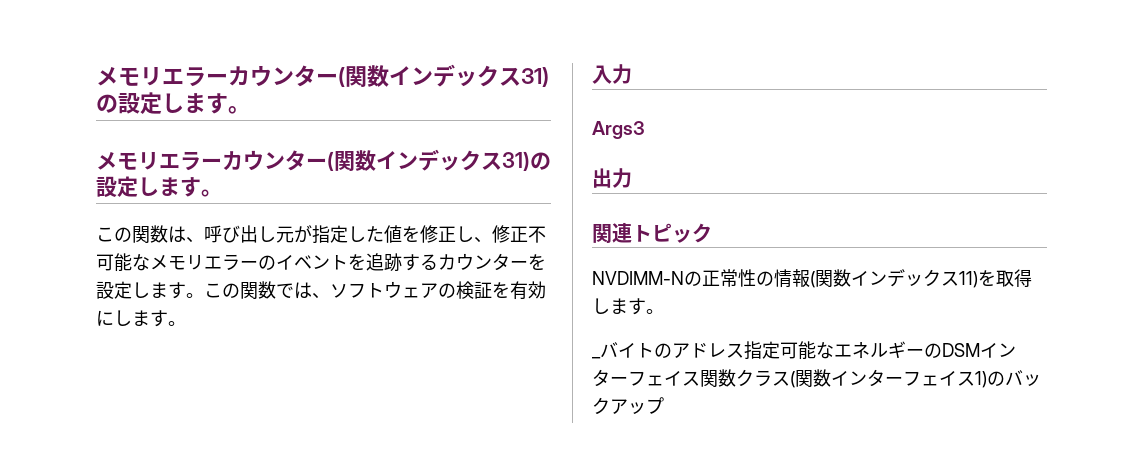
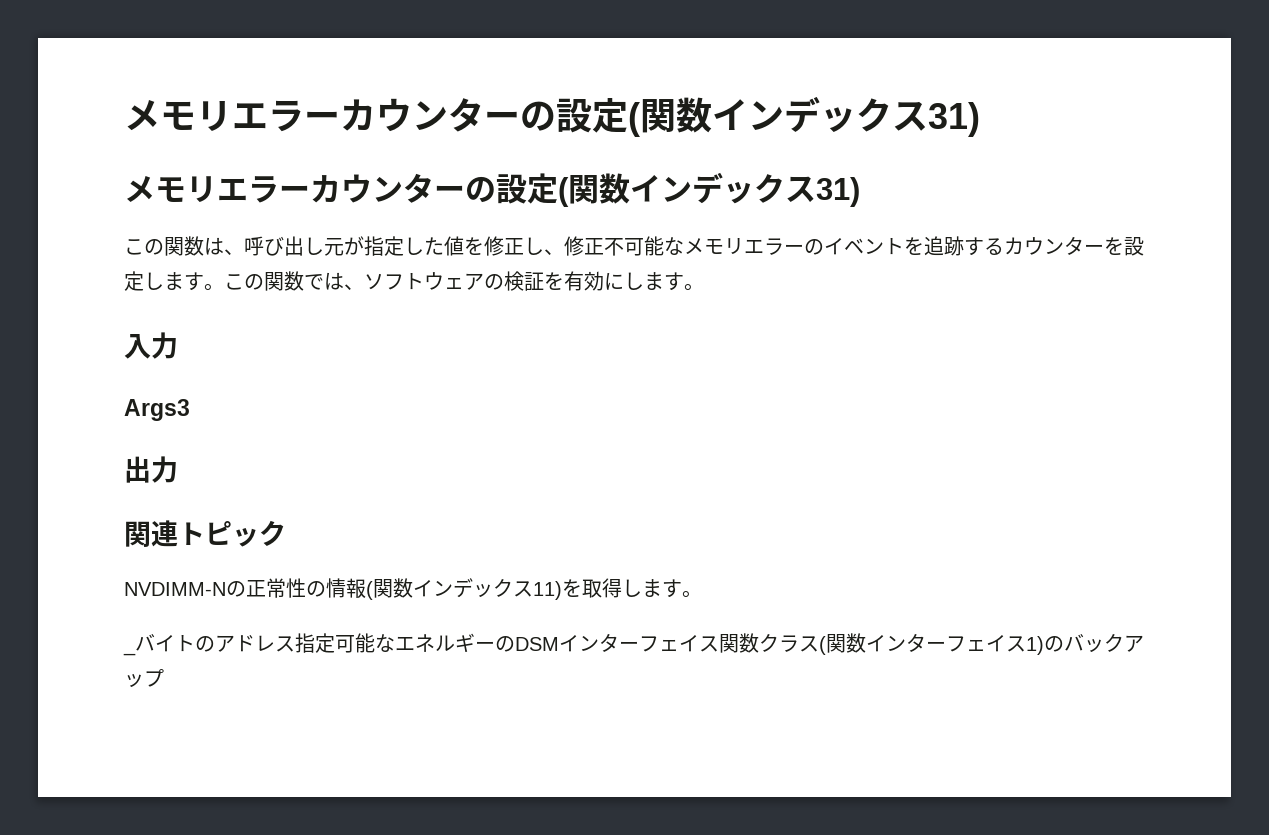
[96,64,549,87] [96,92,250,114] [96,149,551,171] [96,176,222,197] メモリエラーカウンター(関数インデックス31)の設定します。 // メモリエラーカウンター(関数インデックス31)の設定します。 -> [124,96,980,137] [124,172,860,207] メモリエラーカウンターの設定(関数インデックス31) // メモリエラーカウンターの設定(関数インデックス31)

